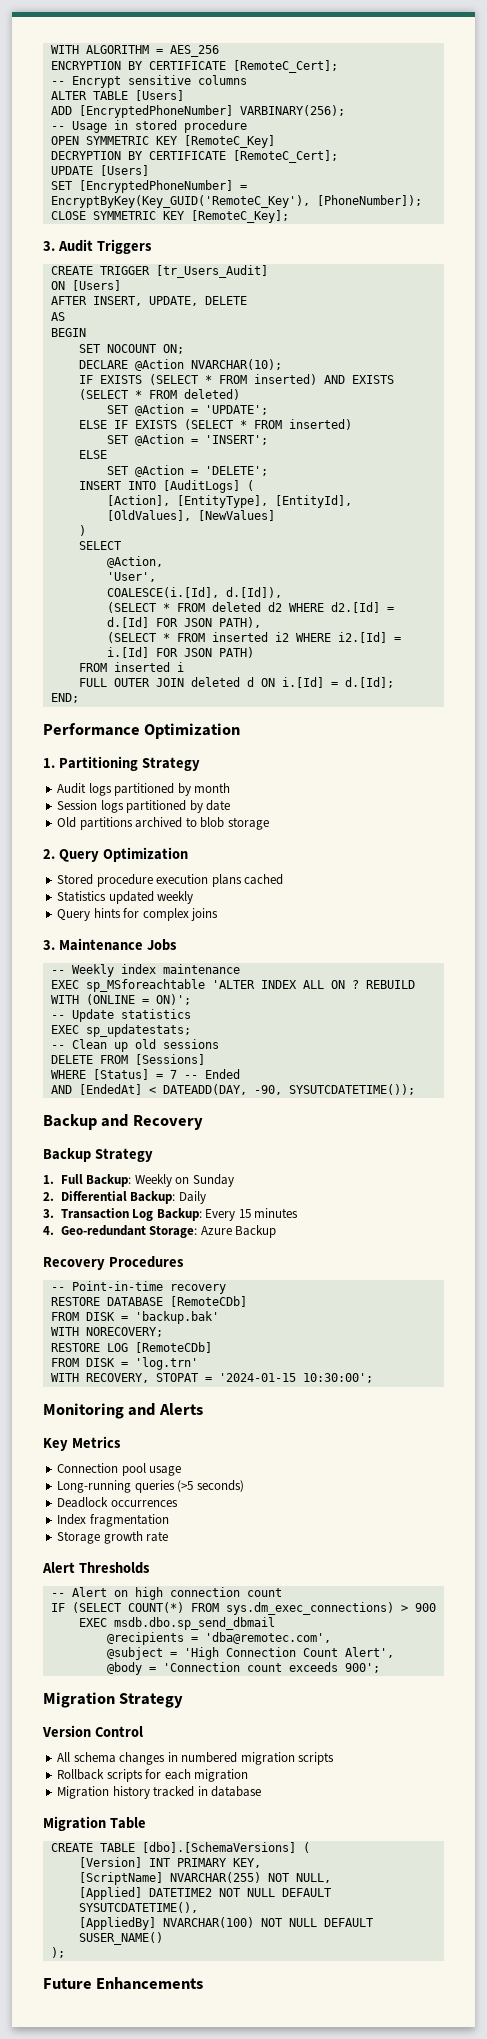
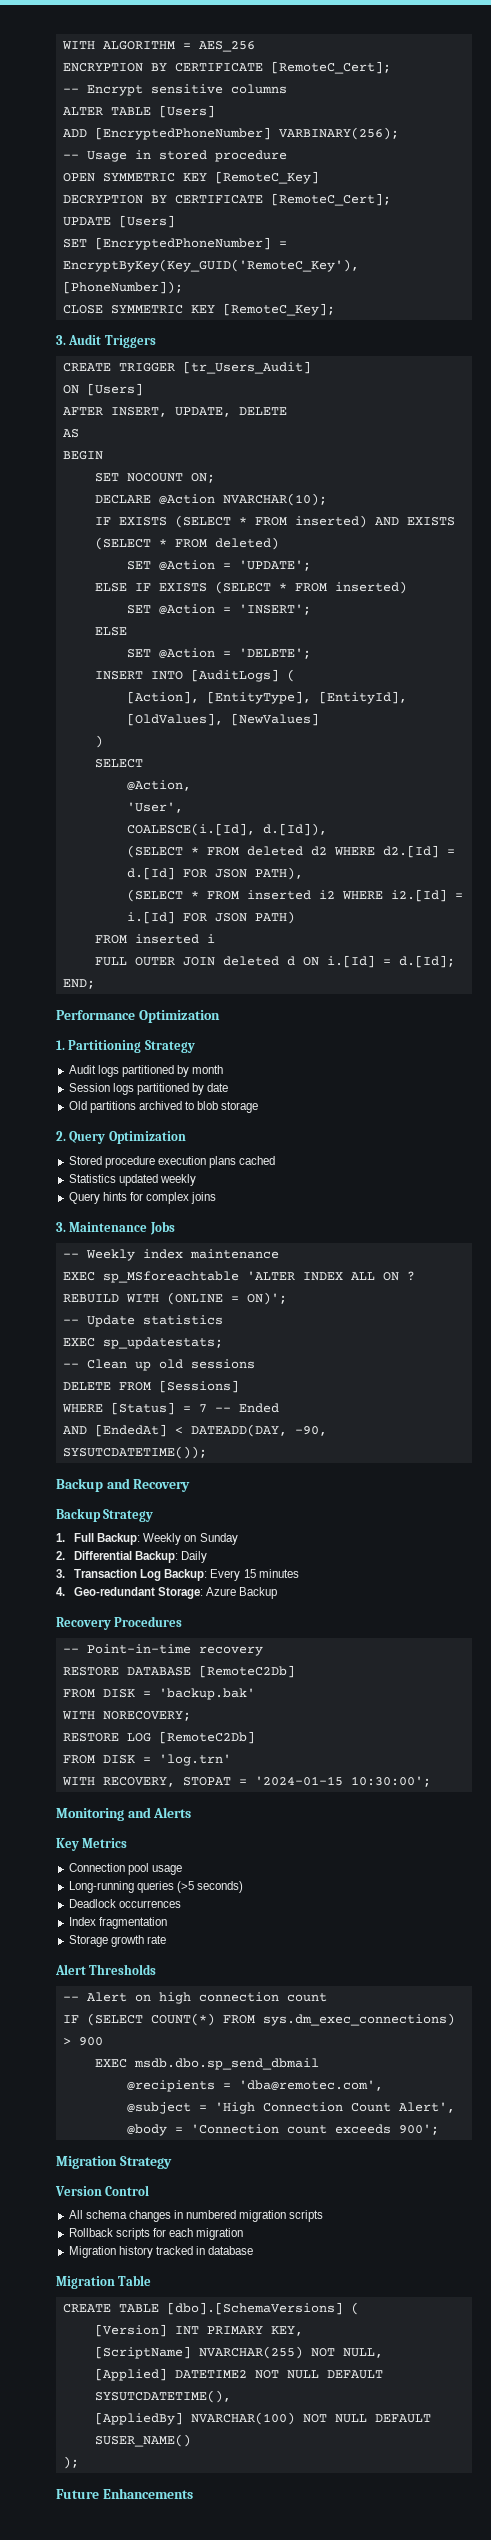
[169,1296,247,1307] [RemoteCDb] -> [198,1665,295,1678] [RemoteC2Db]
[134,1342,212,1353] [RemoteCDb] -> [158,1731,255,1744] [RemoteC2Db]

